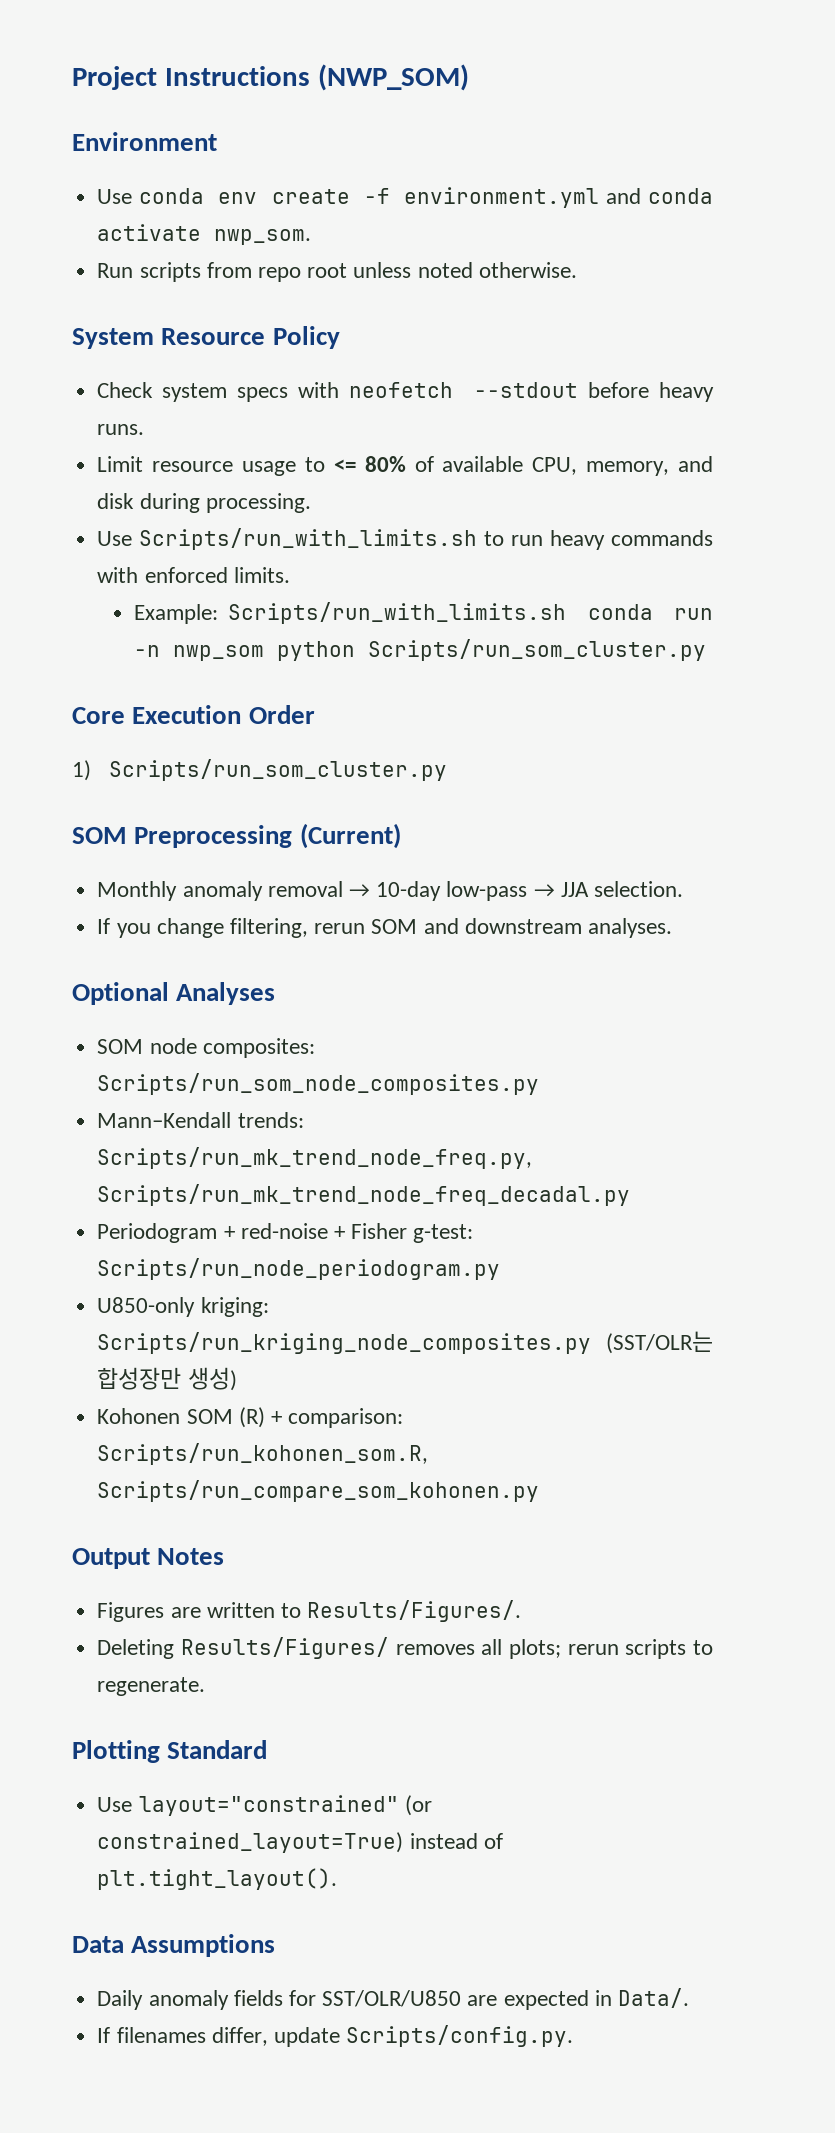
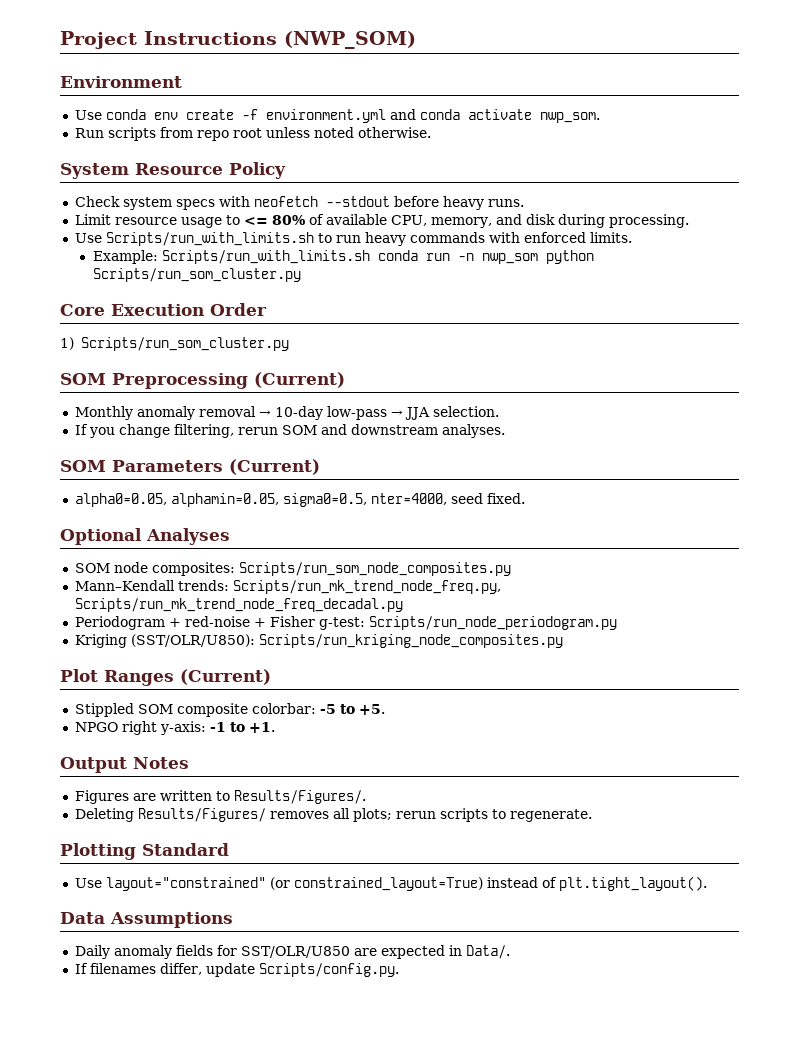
(672, 928) none -> [60,459,320,475] [74,493,525,507] // SOM Parameters (Current) // alpha0=0.05, alphamin=0.05, sigma0=0.5, nter=4000, seed fixed.
[97,1297,269,1317] U850-only kriging: -> [74,634,255,648] Kriging (SST/OLR/U850):
[606,1331,713,1354] [97,1367,237,1391] [97,1407,404,1428] [97,1443,429,1465] [97,1480,540,1502] (SST/OLR는 합성장만 생성) // Kohonen SOM (R) + comparison: Scripts/run_kohonen_som.R, Scripts/run_compare_som_kohonen.py -> [60,669,271,686] [74,703,385,717] [74,721,275,735] // Plot Ranges (Current) // Stippled SOM composite colorbar: -5 to +5. // NPGO right y-axis: -1 to +1.

